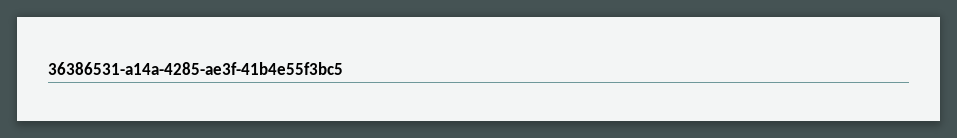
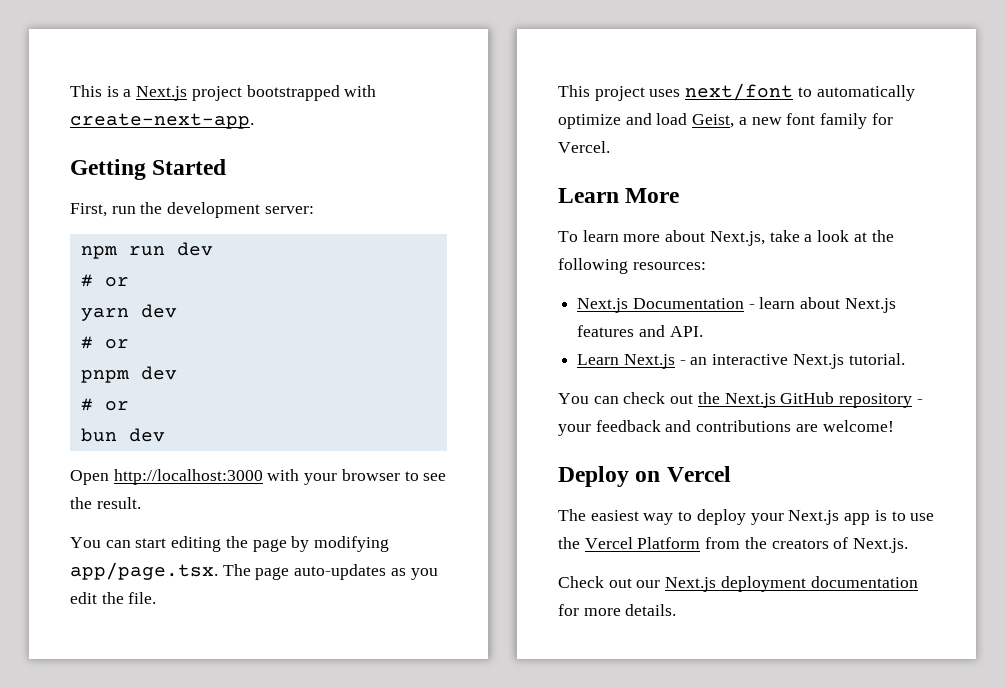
[48,62,343,75] 36386531-a14a-4285-ae3f-41b4e55f3bc5 -> [70,85,377,101] [70,113,254,129] [70,159,227,180] [70,202,314,218] [80,242,213,259] [80,274,129,287] [80,304,177,321] [80,336,129,349] [80,366,177,383] [80,398,129,411] [80,428,165,442] [70,469,447,485] [70,497,141,509] [70,536,390,552] [70,562,438,580] [70,592,157,604] [558,83,915,101] [558,113,893,129] [558,141,610,153] [558,188,680,203] [558,230,894,246] [558,258,706,274] [577,297,896,313] [577,325,703,337] [577,353,905,369] [558,392,923,408] [558,420,894,436] [558,466,731,487] [558,509,935,525] [558,537,909,553] [558,576,918,592] [558,604,677,616] This is a Next.js project bootstrapped with create-next-app. // Getting Started // First, run the development server: // npm run dev // # or // yarn dev // # or // pnpm dev // # or // bun dev // Open http://localhost:3000 with your browser to see the result. // You can start editing the page by modifying app/page.tsx. The page auto-updates as you edit the file. // This project uses next/font to automatically optimize and load Geist, a new font family for Vercel. // Learn More // To learn more about Next.js, take a look at the following resources: // Next.js Documentation - learn about Next.js features and API. // Learn Next.js - an interactive Next.js tutorial. // You can check out the Next.js GitHub repository - your feedback and contributions are welcome! // Deploy on Vercel // The easiest way to deploy your Next.js app is to use the Vercel Platform from the creators of Next.js. // Check out our Next.js deployment documentation for more details.

